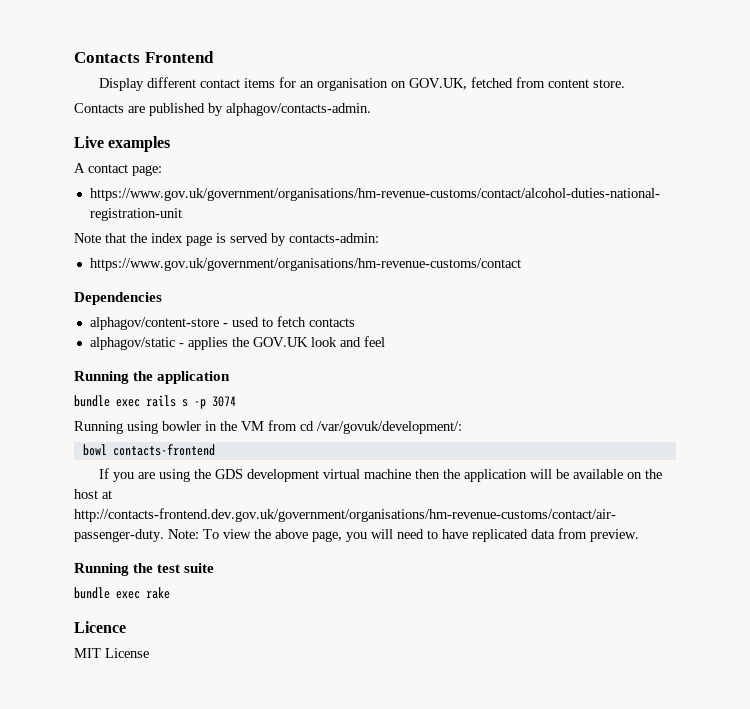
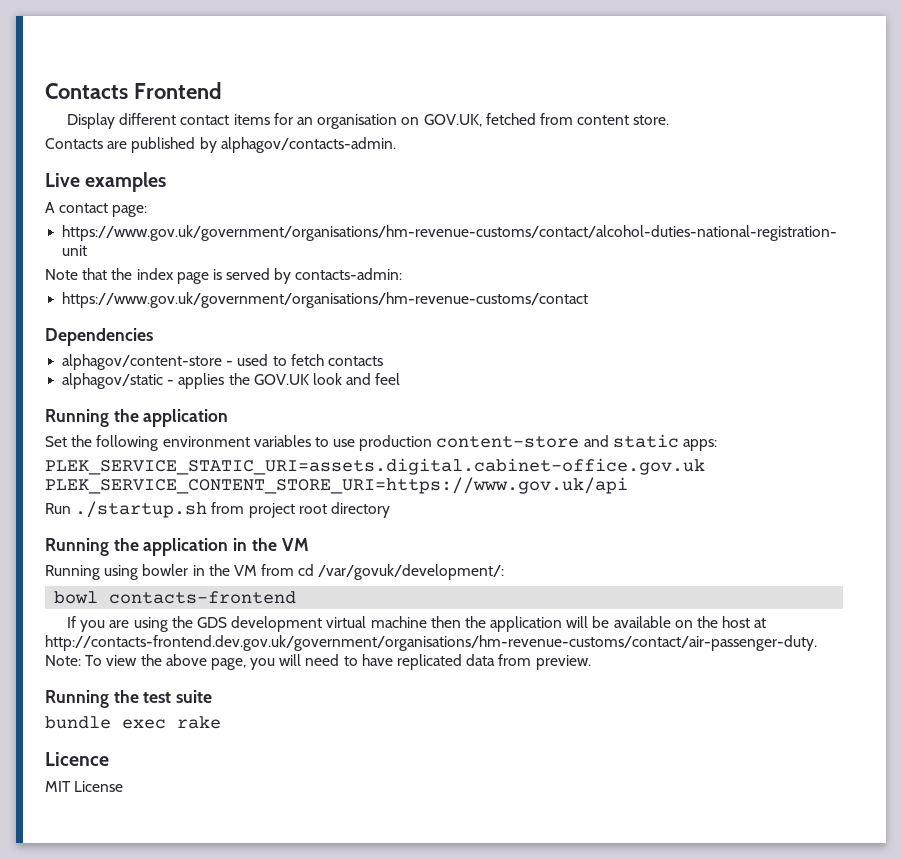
[74,395,236,409] bundle exec rails s -p 3074 -> [45,434,718,451] [45,458,705,475] [45,477,628,494] [45,501,390,518] [45,538,309,556] Set the following environment variables to use production content-store and static apps: // PLEK_SERVICE_STATIC_URI=assets.digital.cabinet-office.gov.uk PLEK_SERVICE_CONTENT_STORE_URI=https://www.gov.uk/api // Run ./startup.sh from project root directory // Running the application in the VM

